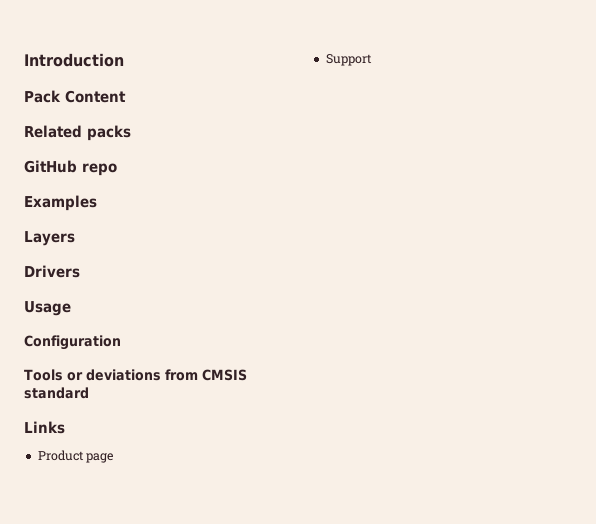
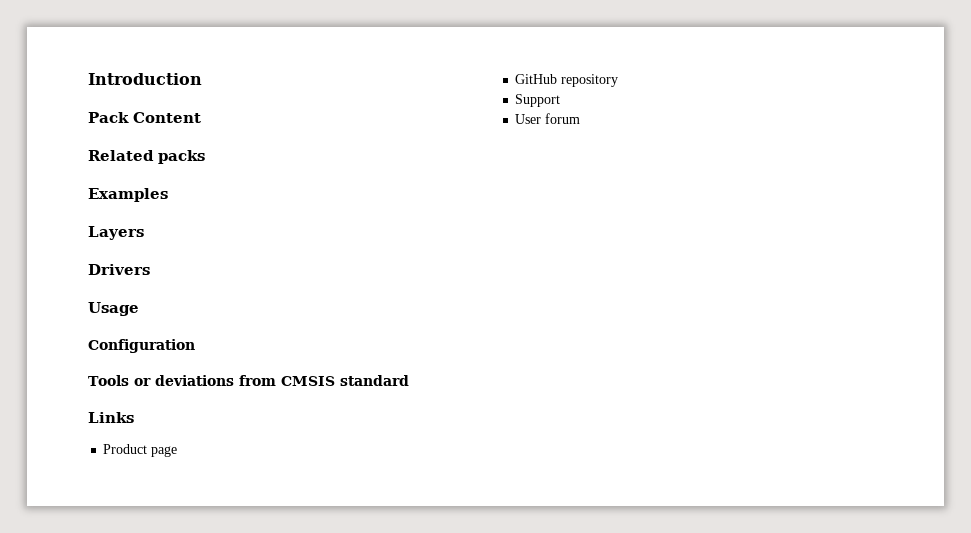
[24,160,117,176] // GitHub repo -> (205, 157) none
(114, 458) none -> [515,74,619,87] // GitHub repository
(372, 60) none -> [515,113,581,124] // User forum

